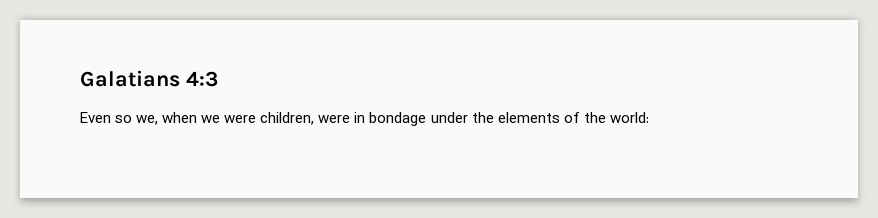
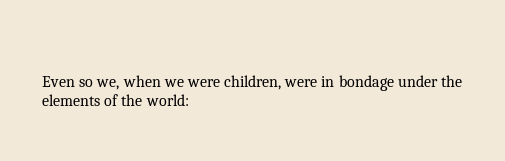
[80,70,218,87] Galatians 4:3 // -> (42, 81) none

